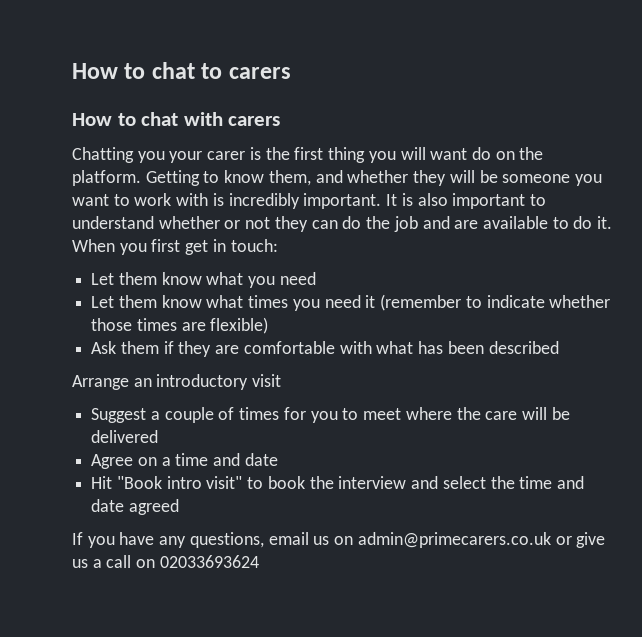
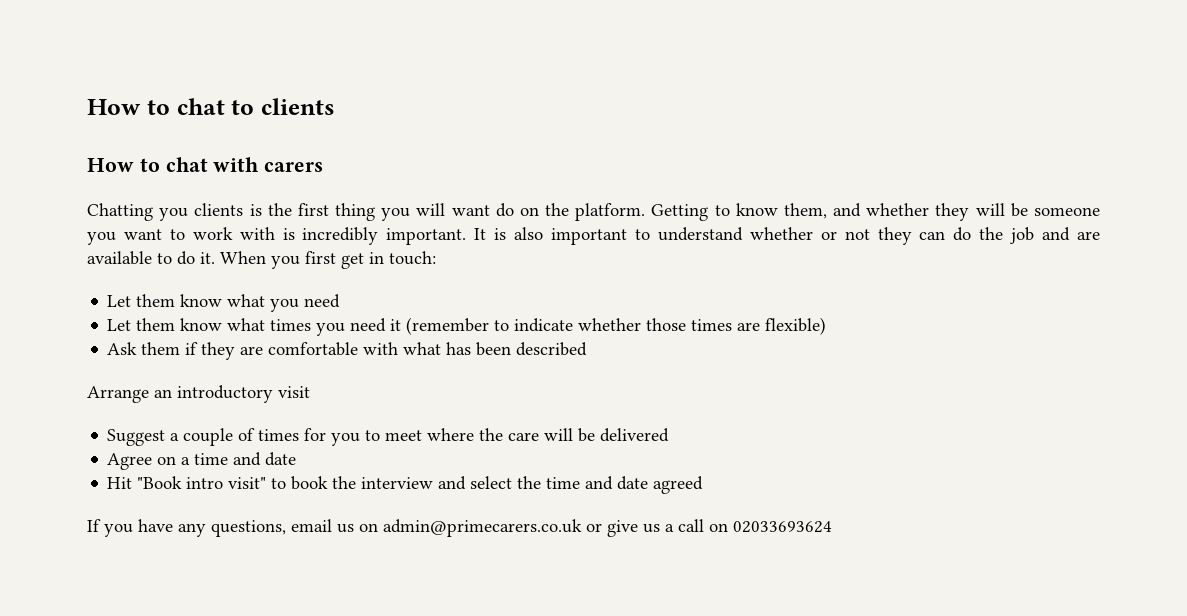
[228,67,291,79] carers -> [261,98,335,115] clients
[169,151,246,163] your carer -> [194,203,244,216] clients

